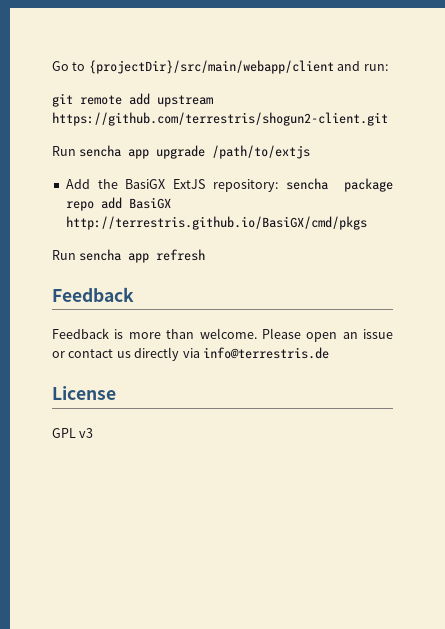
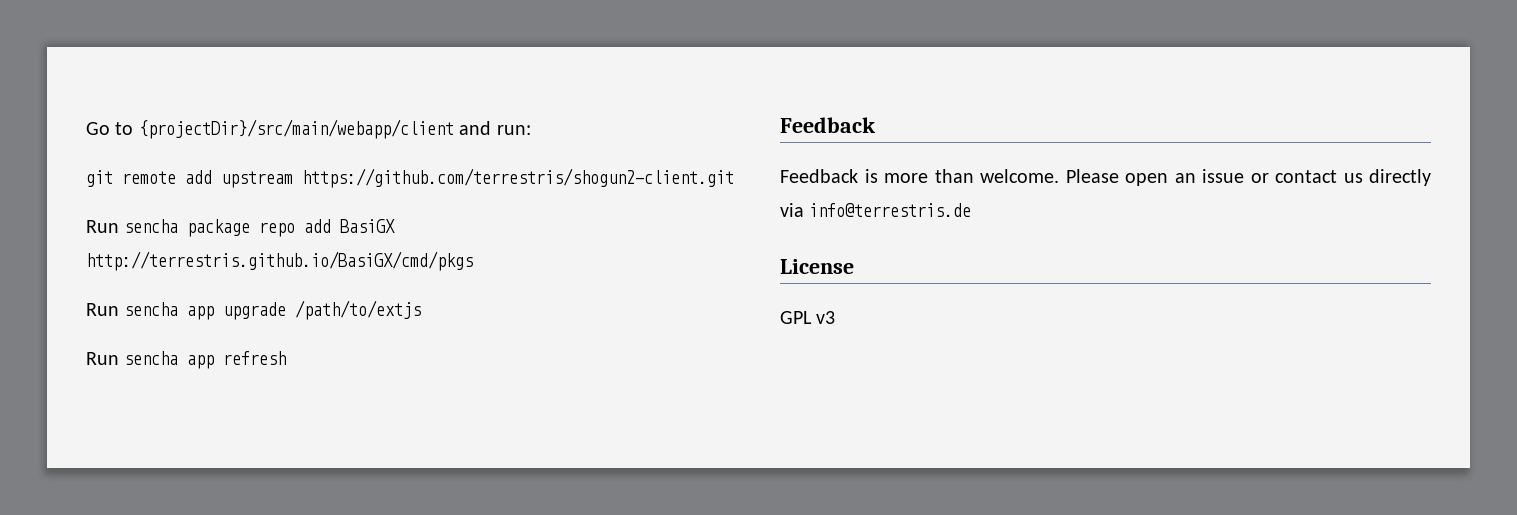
[128,145,311,159] [65,178,328,192] app upgrade /path/to/extjs // Add the BasiGX ExtJS repository: sencha -> (179, 226) none
(367, 223) none -> [86,300,422,320] // Run sencha app upgrade /path/to/extjs

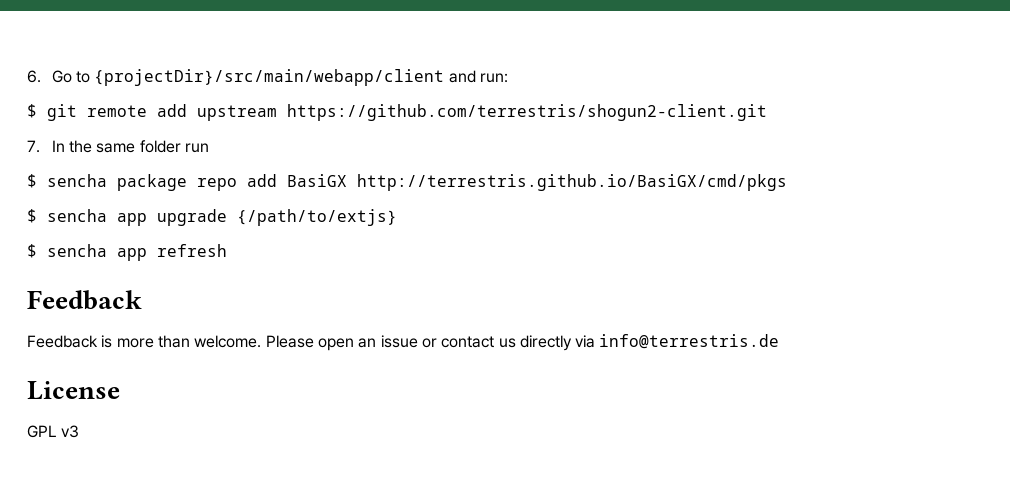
(86, 128) none -> [27,70,41,83] 6.
(531, 130) none -> [27,104,37,118] $
[86,220,119,233] Run -> [27,140,209,153] [27,174,37,188] 7. In the same folder run // $
[86,303,119,316] Run -> [27,209,37,223] $
[295,300,422,320] [86,352,119,365] /path/to/extjs // Run -> [237,209,397,226] [27,244,37,258] {/path/to/extjs} // $

